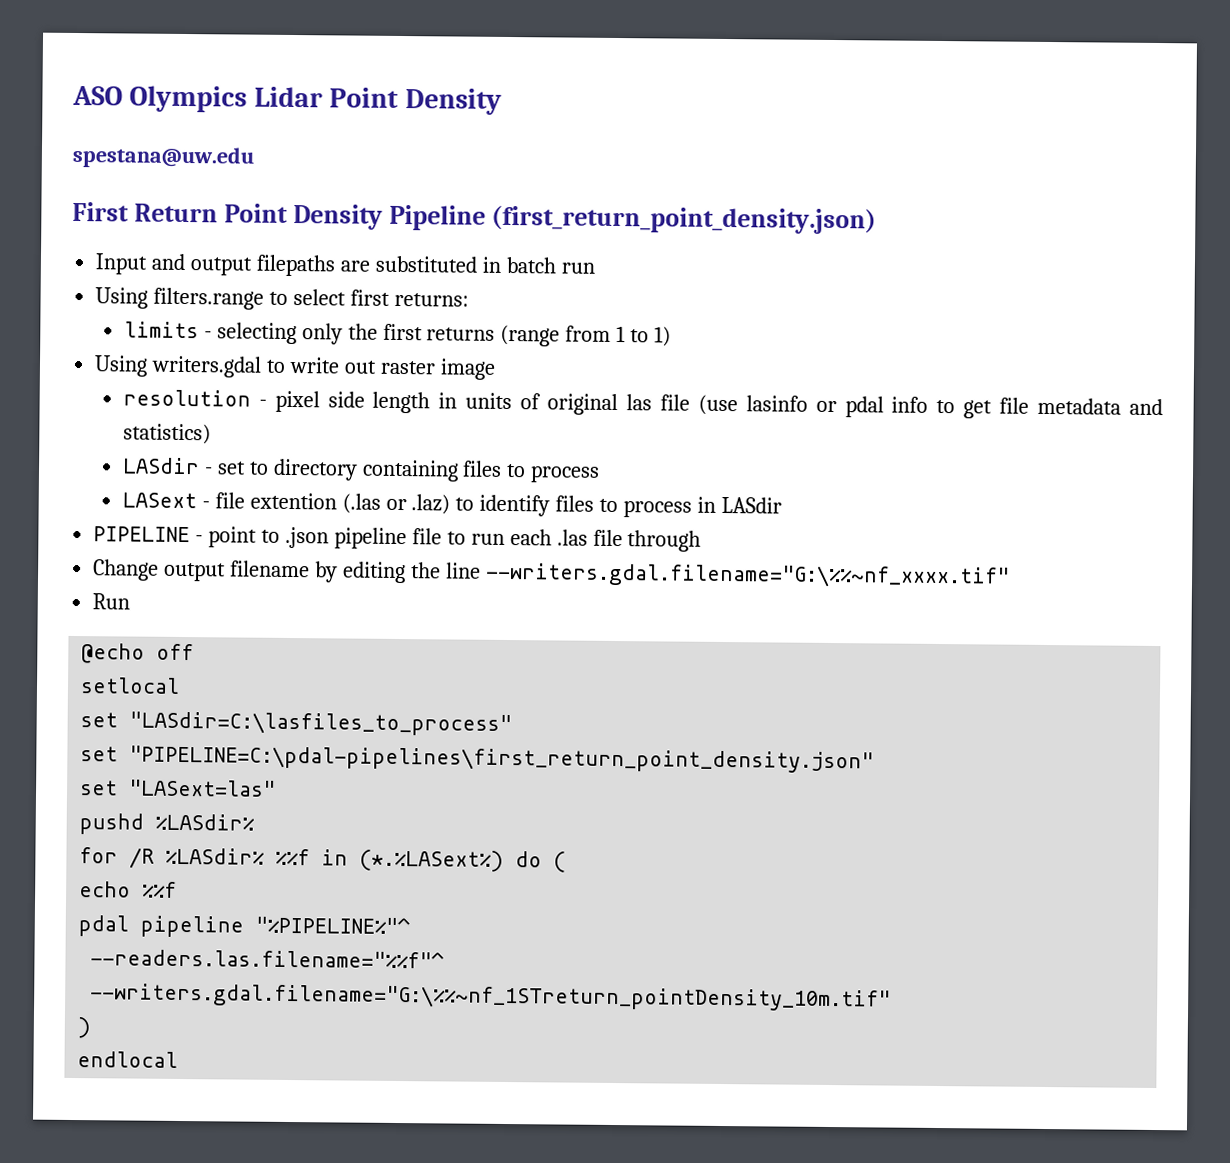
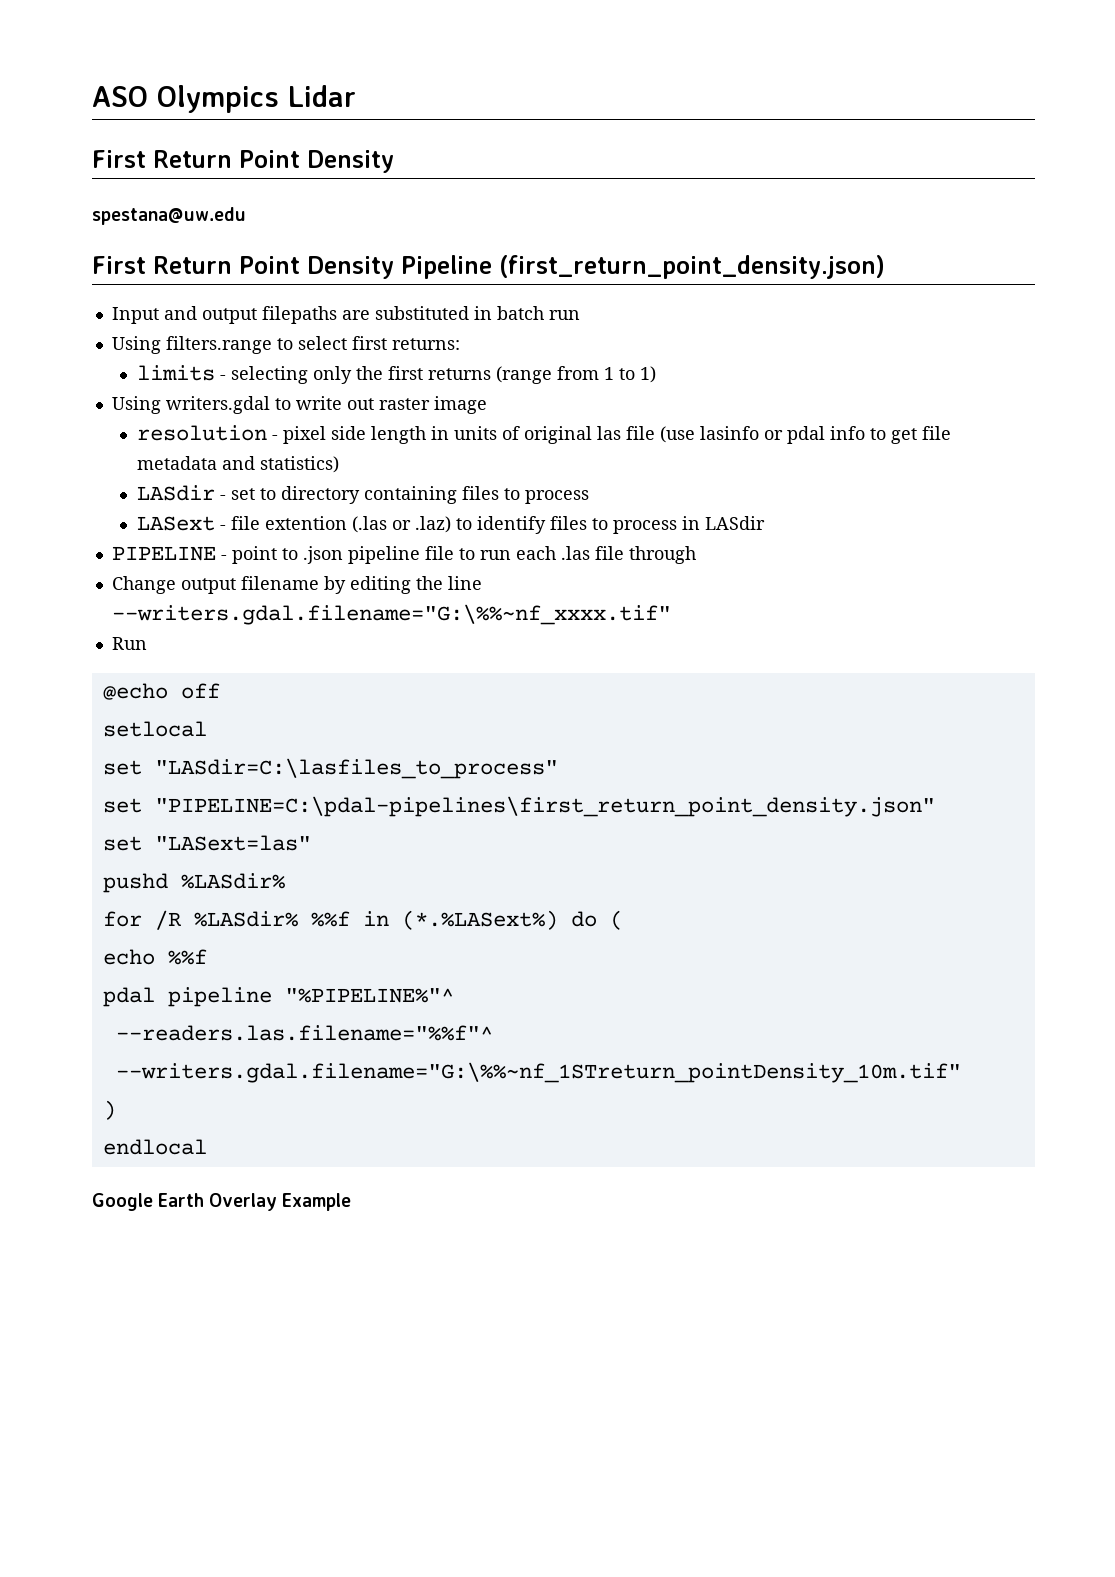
(323, 97) none -> [92,150,232,168] // First Return
(179, 1059) none -> [92,1193,352,1211] // Google Earth Overlay Example

